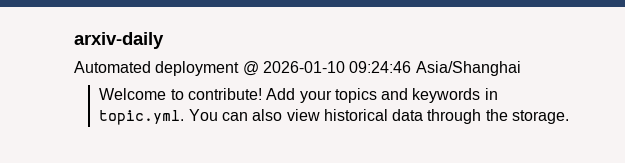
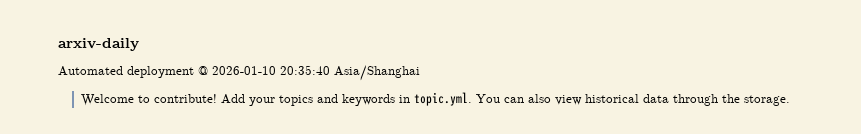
[349,61,412,73] 09:24:46 -> [280,65,330,75] 20:35:40

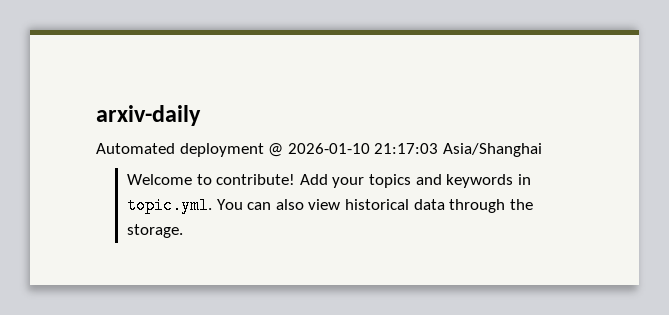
[280,65,330,75] 20:35:40 -> [374,143,439,154] 21:17:03

